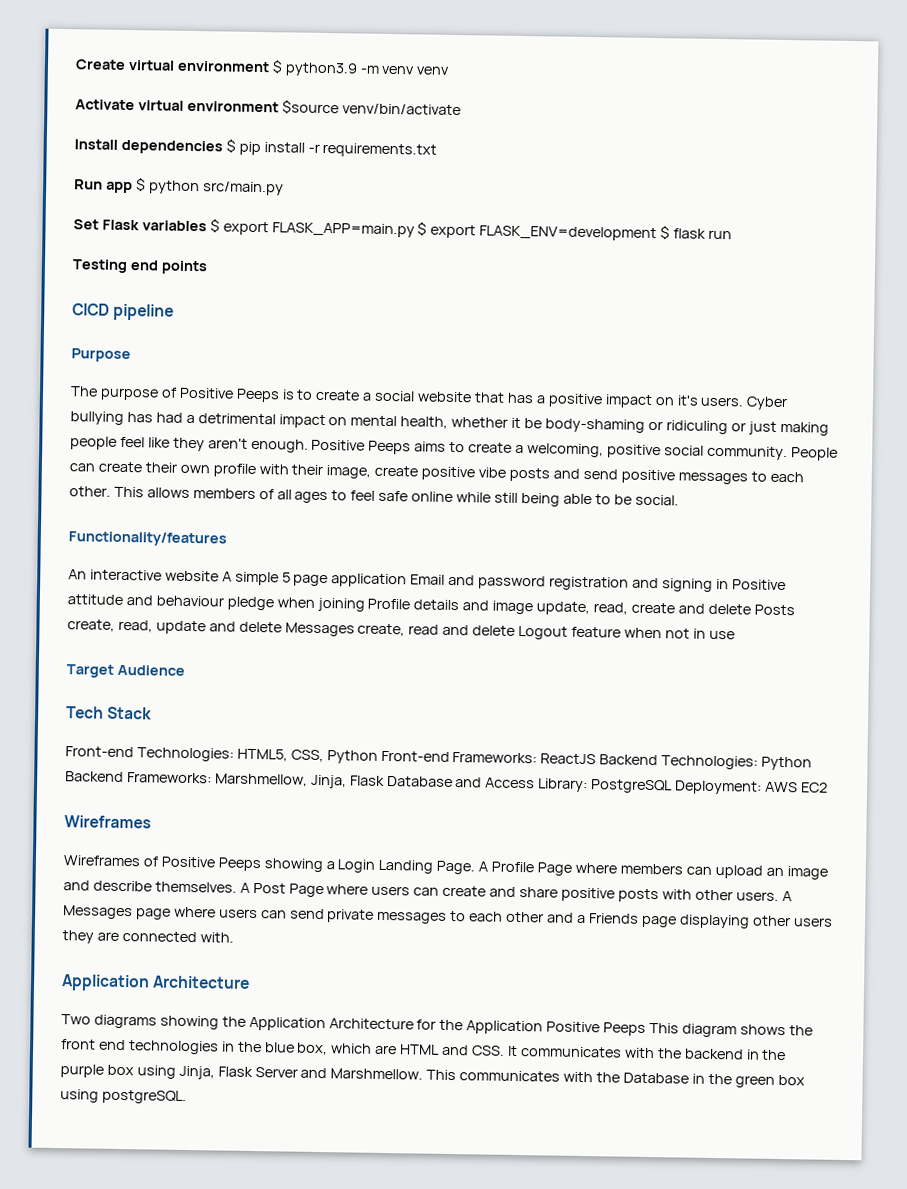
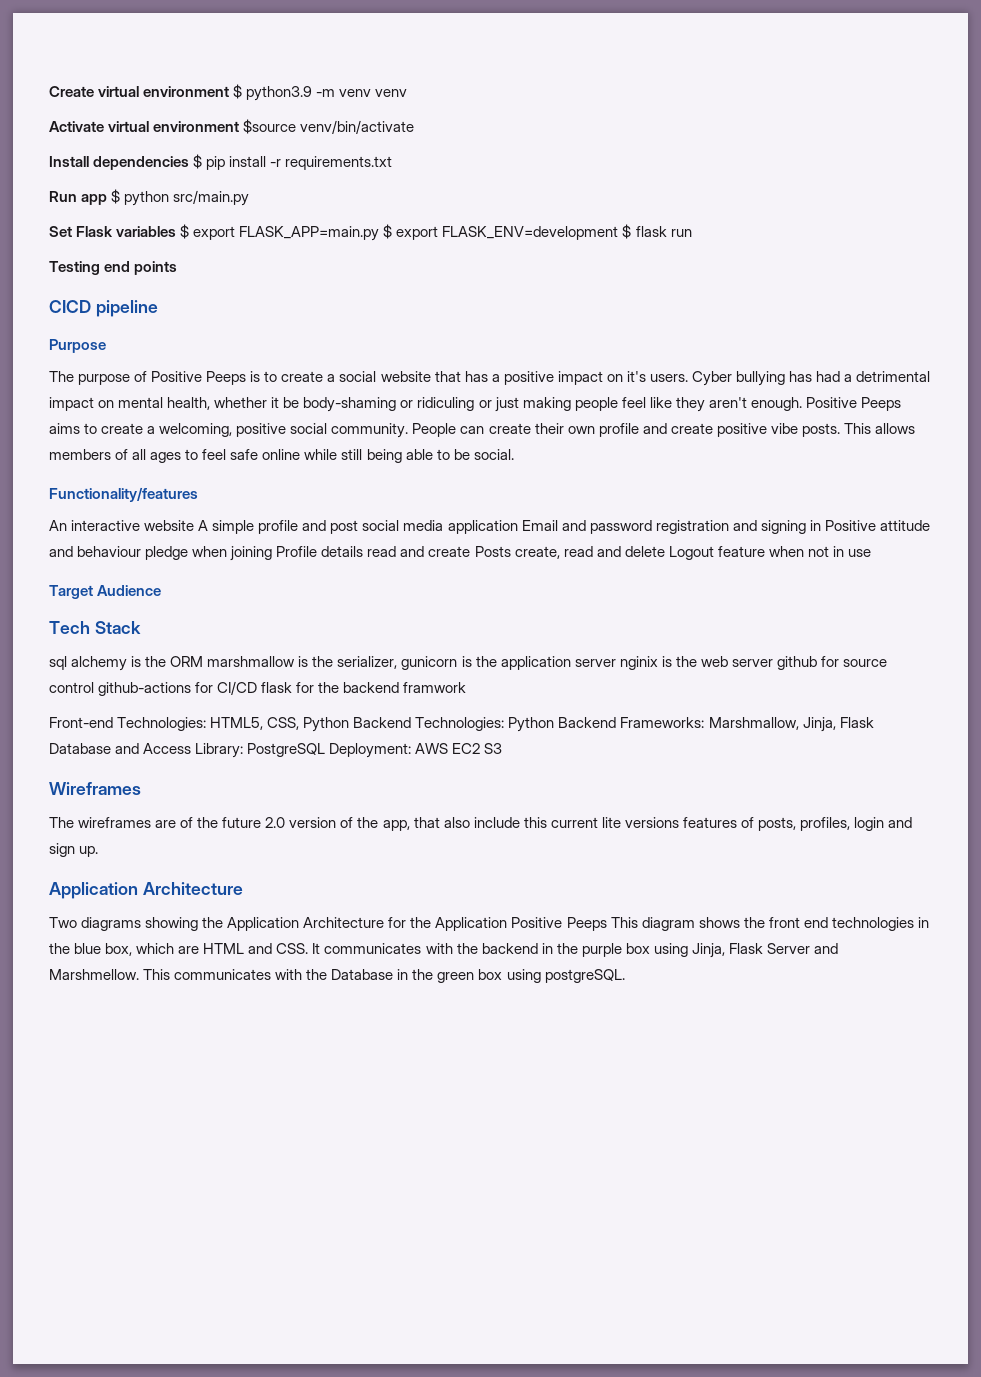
[258,464,804,485] [69,486,111,497] with their image, create positive vibe posts and send positive messages to each other. -> [642,423,840,437] and create positive vibe posts.
[281,572,329,587] 5 page -> [258,520,444,534] profile and post social media
[462,600,795,616] [67,619,355,637] and image update, read, create and delete Posts create, read, update and delete Messages -> [367,546,511,557] read and create Posts
(153, 713) none -> [49,656,888,671] [49,681,467,696] // sql alchemy is the ORM marshmallow is the serializer, gunicorn is the application server nginix is the web server github for source control github-actions for CI/CD flask for the backend framwork
[380,750,597,765] Front-end Frameworks: ReactJS -> (350, 724) none
[214,773,308,787] Marshmellow, -> [708,717,799,730] Marshmallow,
(828, 787) none -> [484,743,503,754] S3
[63,855,828,880] [63,880,792,903] [63,905,833,929] [62,930,234,944] Wireframes of Positive Peeps showing a Login Landing Page. A Profile Page where members can upload an image and describe themselves. A Post Page where users can create and share positive posts with other users. A Messages page where users can send private messages to each other and a Friends page displaying other users they are connected with. -> [49,817,913,831] [49,843,99,857] The wireframes are of the future 2.0 version of the app, that also include this current lite versions features of posts, profiles, login and sign up.

